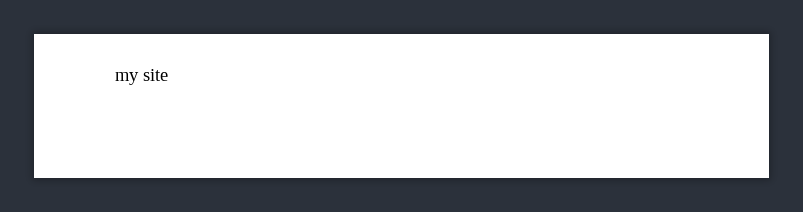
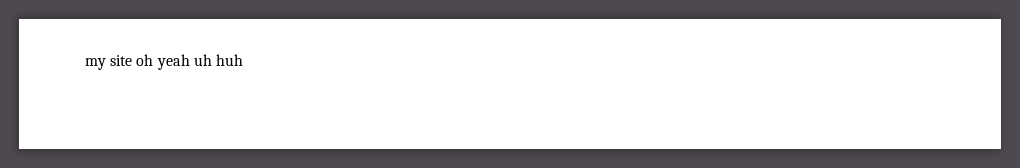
(168, 75) none -> [136,54,243,70] oh yeah uh huh

